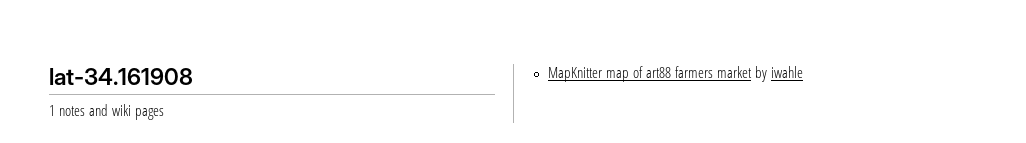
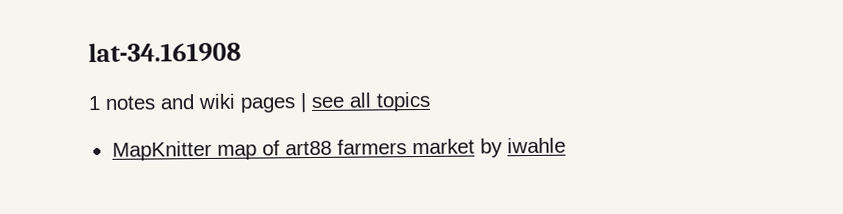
(165, 114) none -> [300,91,431,113] | see all topics

